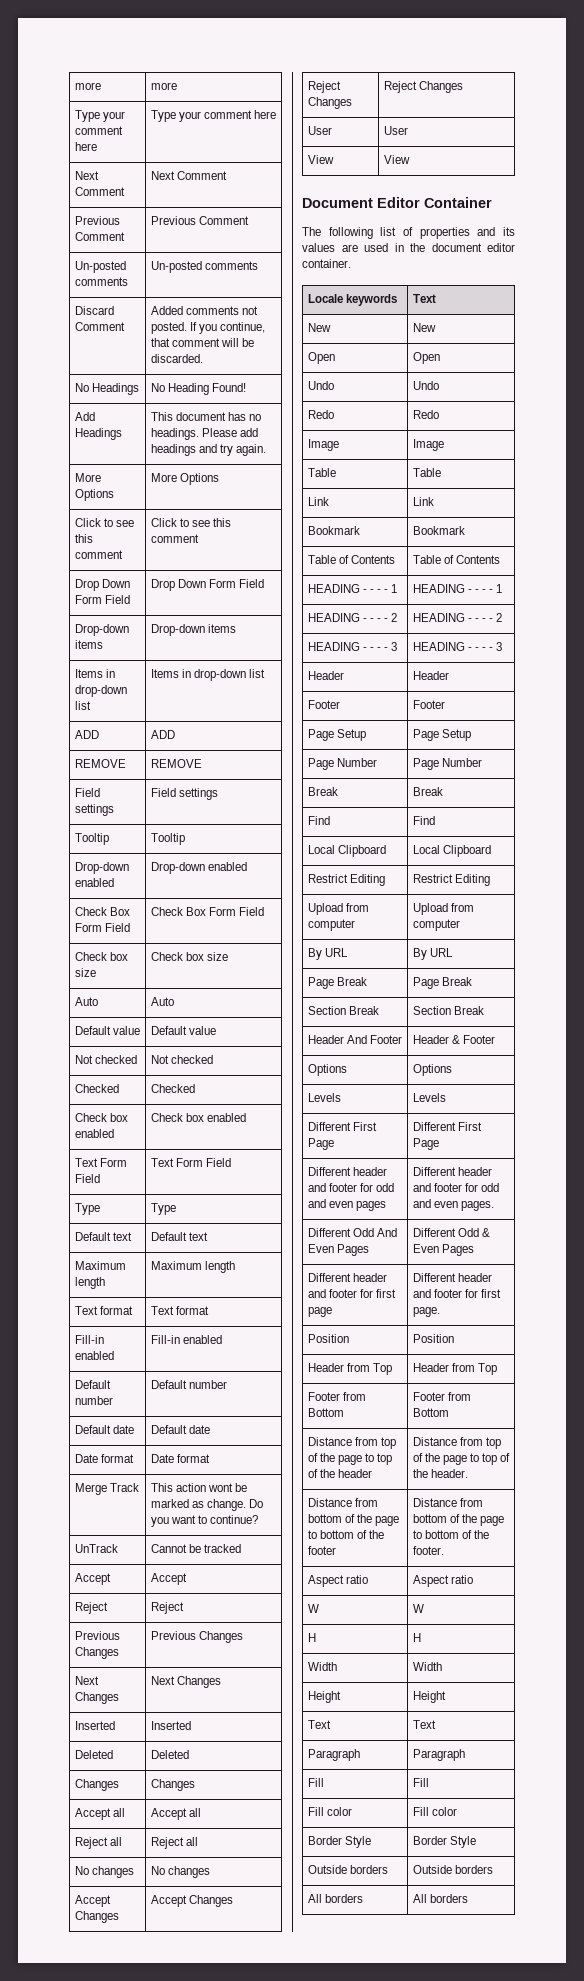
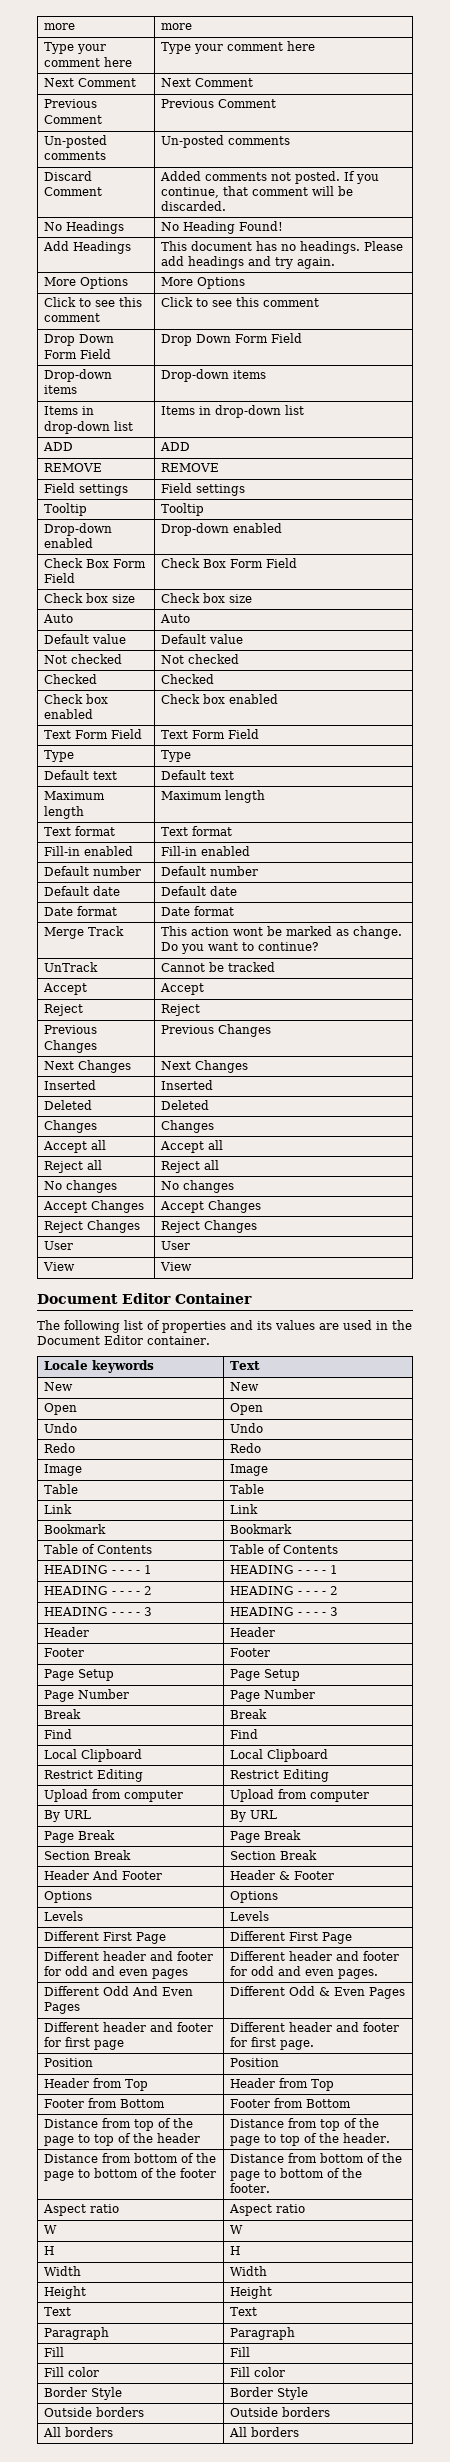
[431,243,515,252] document editor -> [37,1335,143,1345] Document Editor

